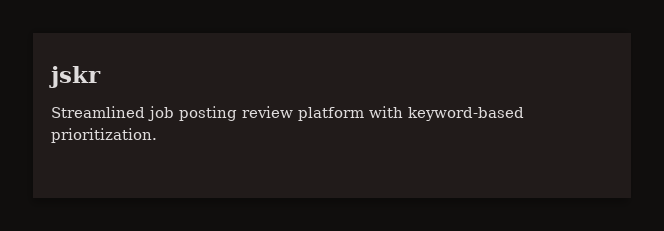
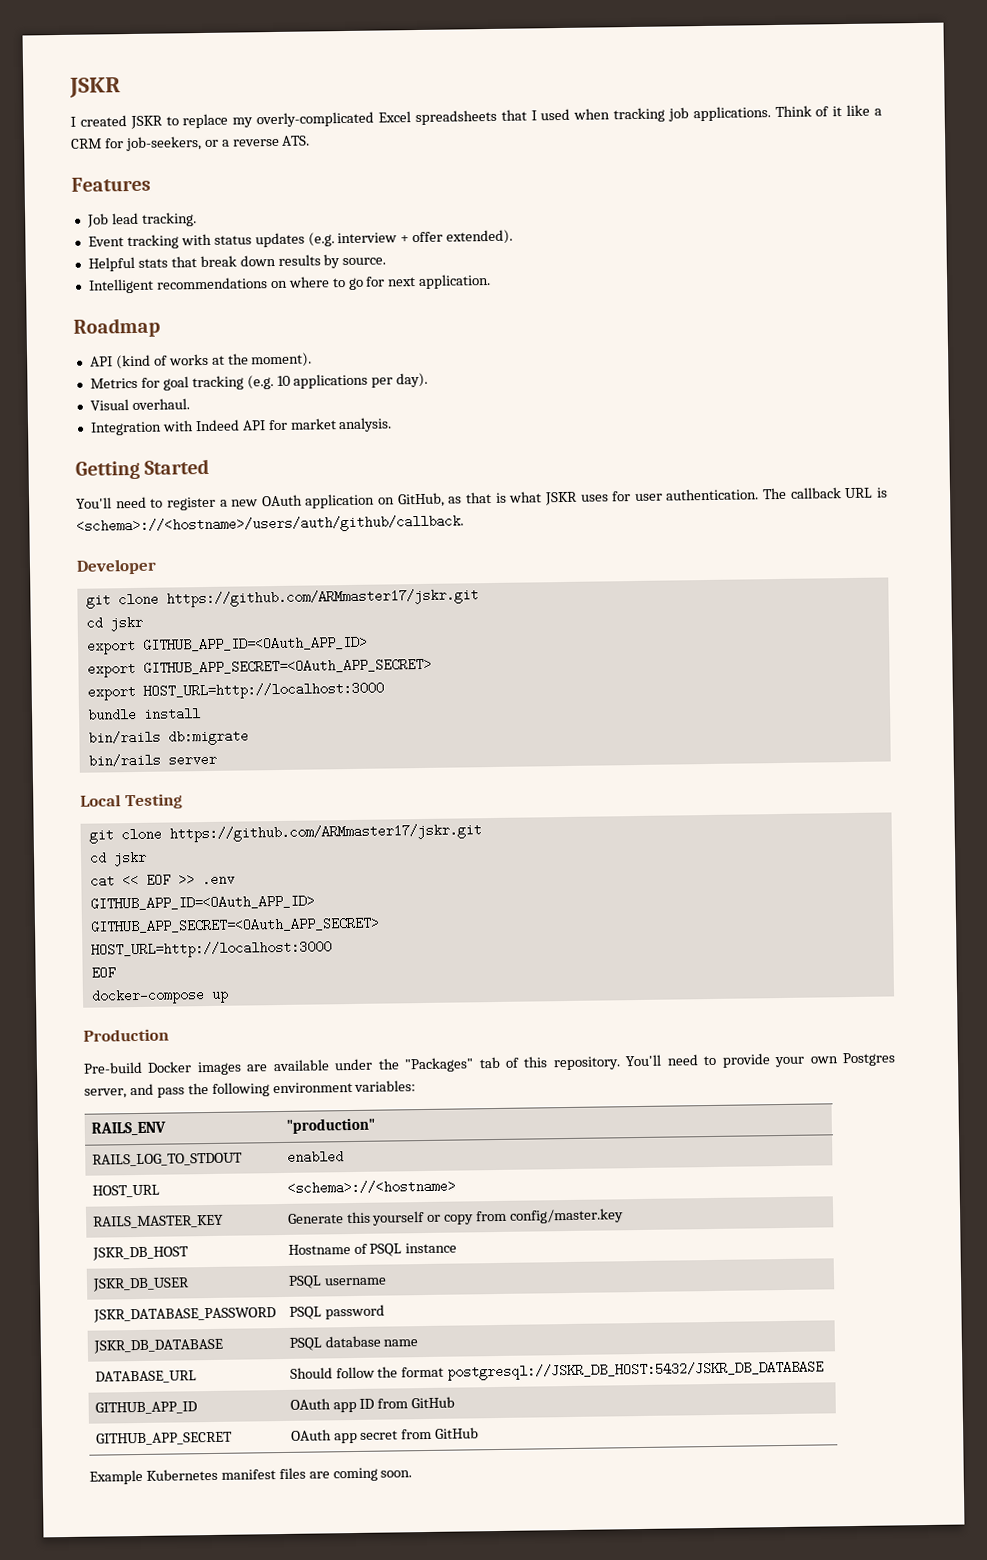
[49,66,101,88] [51,106,524,121] [51,128,157,143] jskr // Streamlined job posting review platform with keyword-based prioritization. -> [69,77,121,98] [70,104,883,130] [71,135,311,152] [71,176,151,192] [86,212,197,228] [87,229,514,250] [87,254,387,272] [87,273,492,294] [73,317,160,338] [89,352,313,370] [89,372,429,391] [89,398,190,411] [89,417,393,436] [75,458,210,480] [76,487,888,511] [76,514,464,535] [76,558,157,575] [85,588,479,609] [85,616,143,632] [86,635,368,655] [86,657,432,678] [86,681,384,701] [86,707,201,722] [87,729,249,746] [87,752,217,768] [80,793,183,810] [88,823,482,844] [88,851,147,867] [89,872,235,888] [89,894,315,911] [89,916,380,934] [90,940,332,959] [90,966,116,980] [90,988,229,1005] [83,1028,169,1042] [83,1052,897,1076] [84,1080,417,1099] [90,1121,166,1136] [285,1117,375,1134] [91,1152,243,1167] [286,1150,344,1164] [91,1184,160,1198] [286,1179,456,1195] [92,1214,224,1229] [287,1208,625,1226] [91,1246,189,1261] [287,1242,458,1257] [91,1277,190,1292] [287,1275,387,1289] [92,1307,276,1323] [288,1304,385,1320] [92,1338,223,1354] [288,1335,419,1351] [94,1370,197,1384] [289,1360,825,1381] [94,1401,197,1415] [289,1396,456,1413] [95,1431,233,1446] [290,1427,480,1444] [89,1467,413,1485] JSKR // I created JSKR to replace my overly-complicated Excel spreadsheets that I used when tracking job applications. Think of it like a CRM for job-seekers, or a reverse ATS. // Features // Job lead tracking. // Event tracking with status updates (e.g. interview + offer extended). // Helpful stats that break down results by source. // Intelligent recommendations on where to go for next application. // Roadmap // API (kind of works at the moment). // Metrics for goal tracking (e.g. 10 applications per day). // Visual overhaul. // Integration with Indeed API for market analysis. // Getting Started // You'll need to register a new OAuth application on GitHub, as that is what JSKR uses for user authentication. The callback URL is <schema>://<hostname>/users/auth/github/callback. // Developer // git clone https://github.com/ARMmaster17/jskr.git // cd jskr // export GITHUB_APP_ID=<OAuth_APP_ID> // export GITHUB_APP_SECRET=<OAuth_APP_SECRET> // export HOST_URL=http://localhost:3000 // bundle install // bin/rails db:migrate // bin/rails server // Local Testing // git clone https://github.com/ARMmaster17/jskr.git // cd jskr // cat << EOF >> .env // GITHUB_APP_ID=<OAuth_APP_ID> // GITHUB_APP_SECRET=<OAuth_APP_SECRET> // HOST_URL=http://localhost:3000 // EOF // docker-compose up // Production // Pre-build Docker images are available under the "Packages" tab of this repository. You'll need to provide your own Postgres server, and pass the following environment variables: // RAILS_ENV | "production" // RAILS_LOG_TO_STDOUT | enabled // HOST_URL | <schema>://<hostname> // RAILS_MASTER_KEY | Generate this yourself or copy from config/master.key // JSKR_DB_HOST | Hostname of PSQL instance // JSKR_DB_USER | PSQL username // JSKR_DATABASE_PASSWORD | PSQL password // JSKR_DB_DATABASE | PSQL database name // DATABASE_URL | Should follow the format postgresql://JSKR_DB_HOST:5432/JSKR_DB_DATABASE // GITHUB_APP_ID | OAuth app ID from GitHub // GITHUB_APP_SECRET | OAuth app secret from GitHub // Example Kubernetes manifest files are coming soon.

